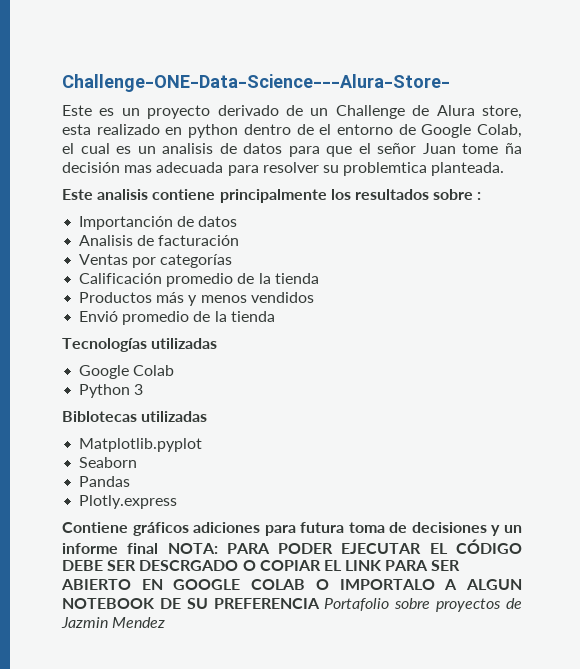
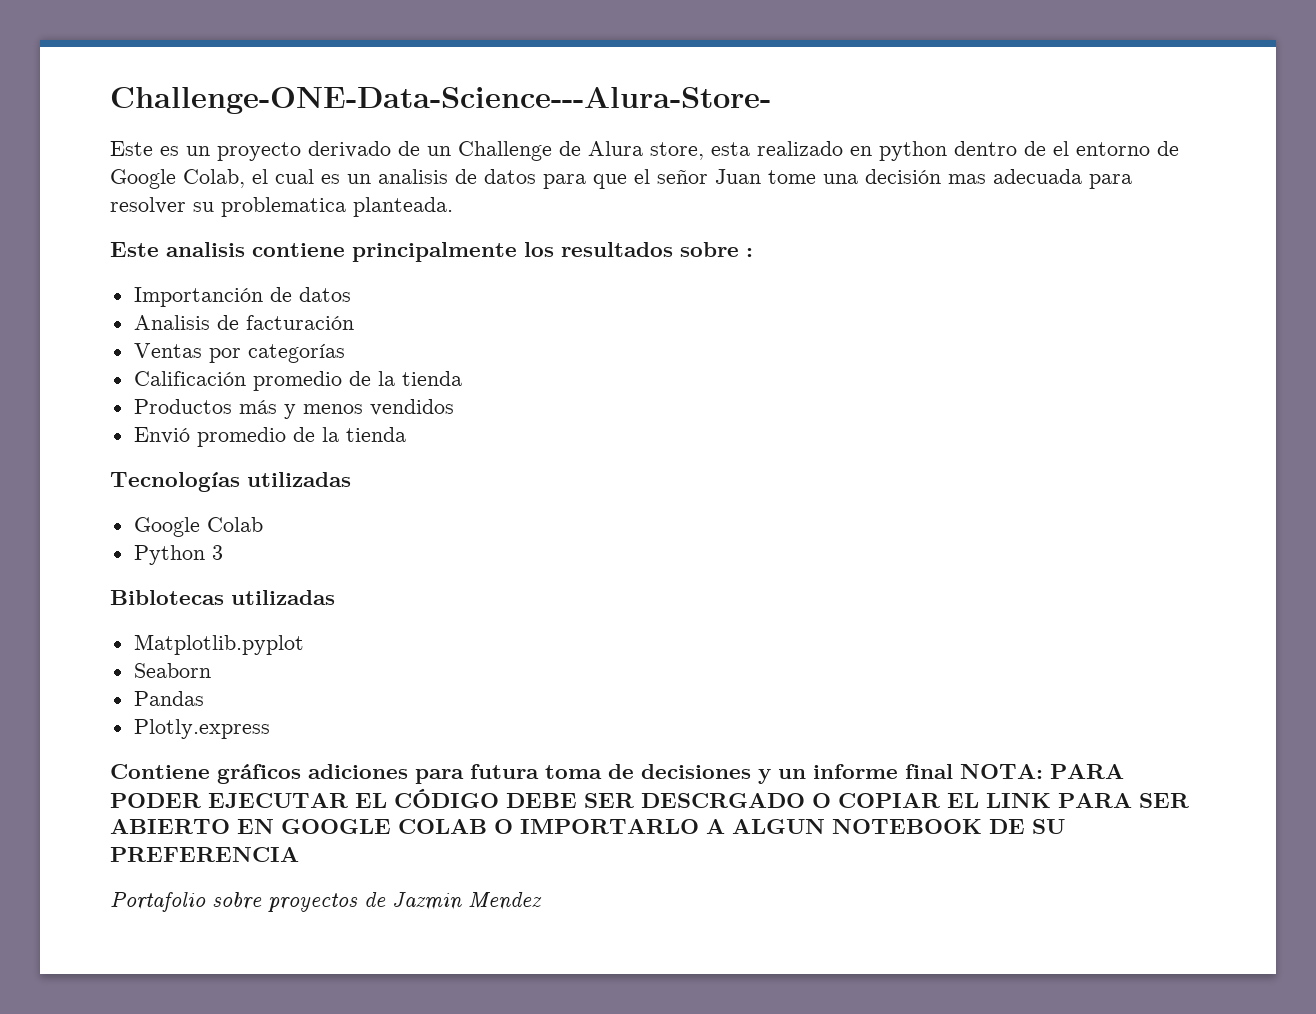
[505,143,522,154] ña -> [823,174,858,184] una
[343,162,428,176] problemtica -> [221,197,346,217] problematica
[339,579,435,590] IMPORTALO -> [520,819,699,834] IMPORTARLO
(320, 603) none -> (299, 854) //

